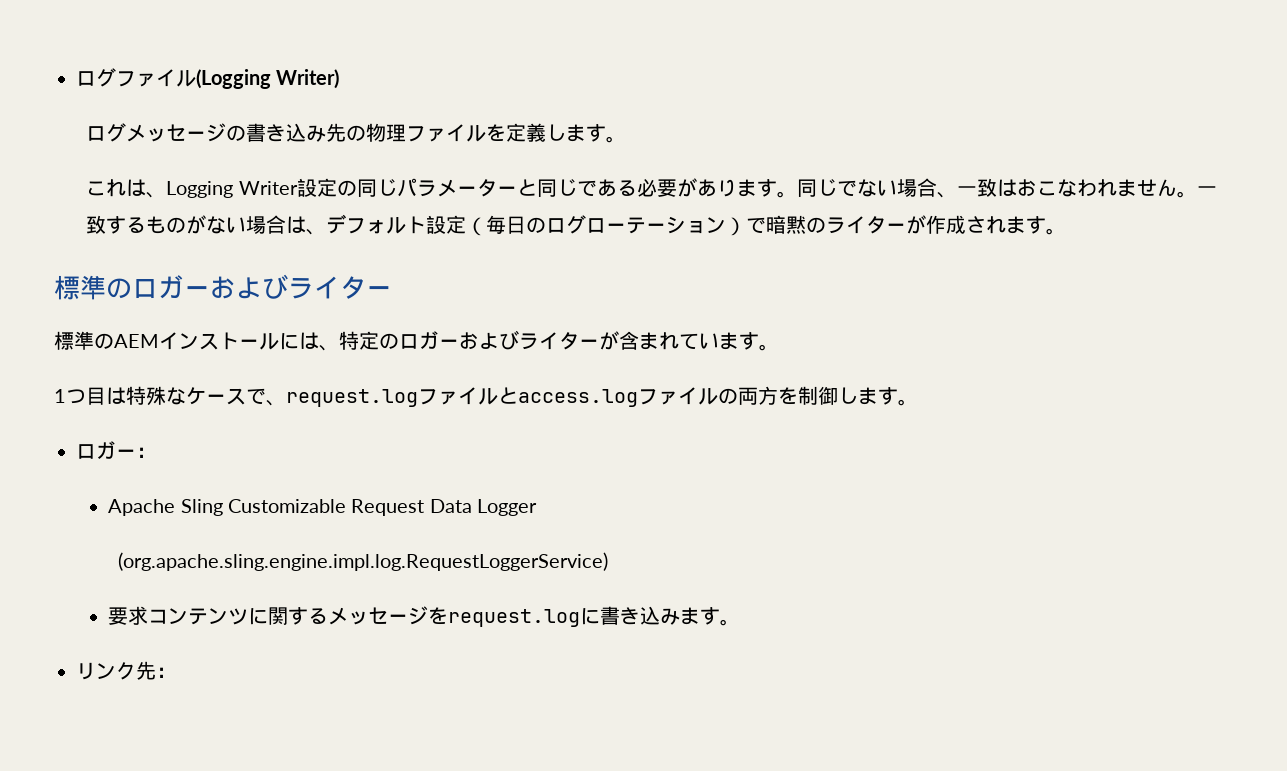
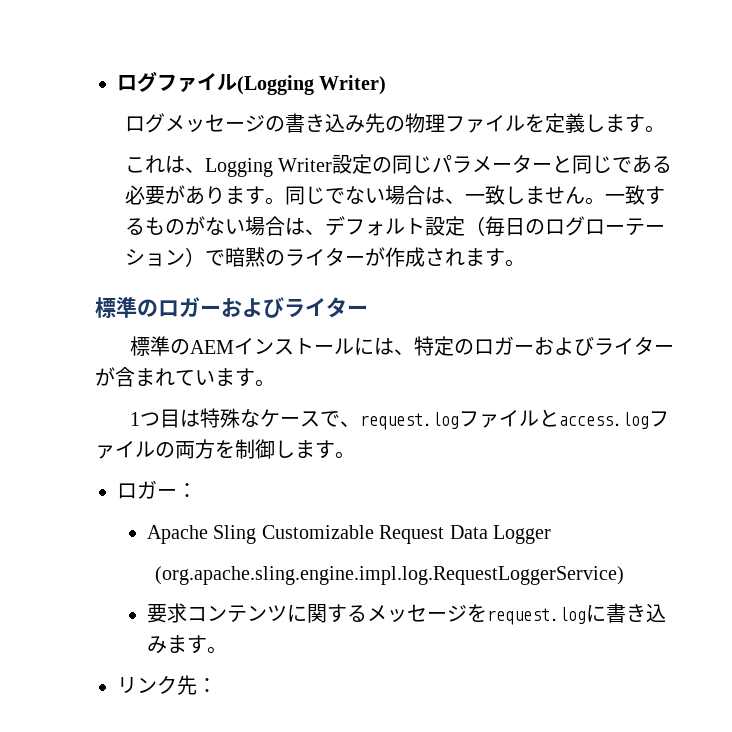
[936,178,1117,198] 、一致はおこなわれ -> [425,185,526,205] は、一致し

